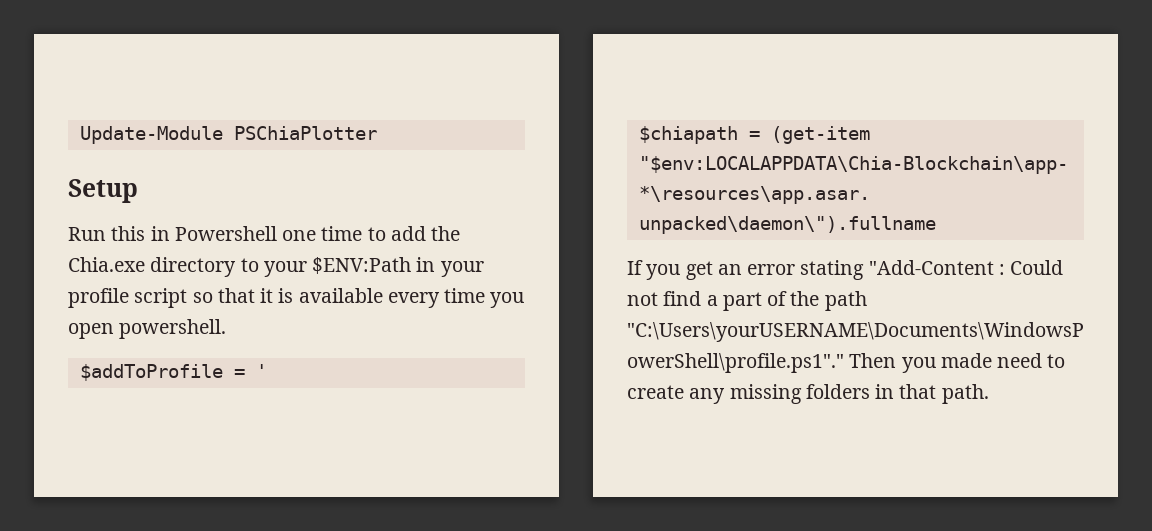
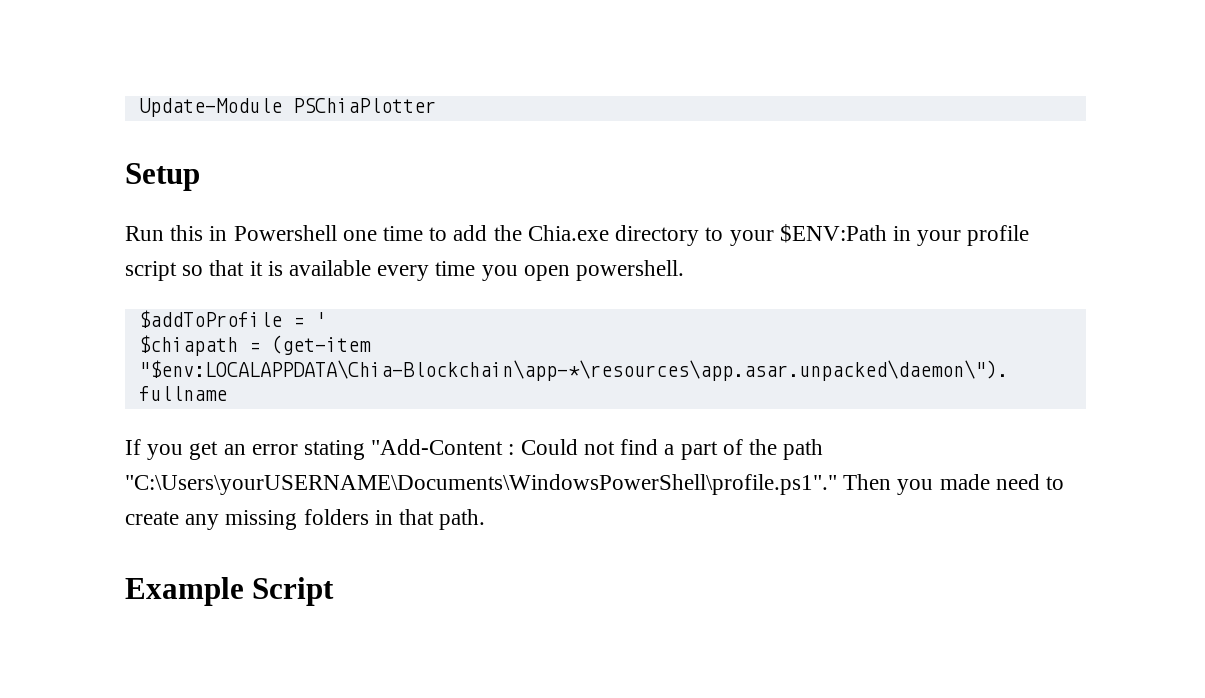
(989, 394) none -> [125,577,335,606] // Example Script

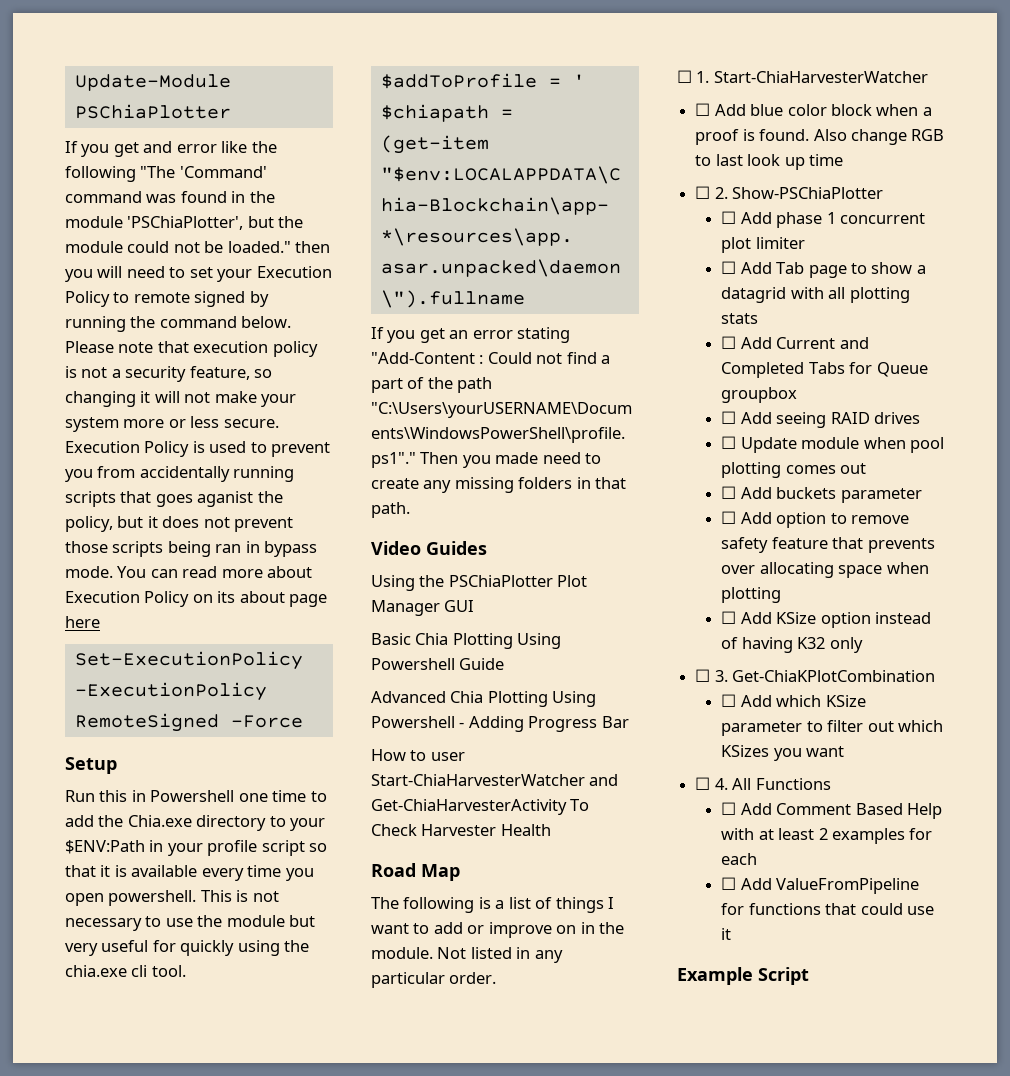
(436, 105) none -> [65,141,277,157] [65,166,267,182] [65,191,275,203] [65,216,304,230] [65,241,331,253] [65,266,332,282] [65,291,269,307] [65,316,292,332] [65,341,318,357] [65,366,273,382] [65,391,297,407] [65,416,279,432] [65,441,331,457] [65,466,295,482] [65,491,283,507] [65,516,294,532] [65,541,318,557] [65,566,313,578] [65,591,328,607] [65,616,100,628] [74,651,303,670] [74,682,267,701] [74,713,303,732] // If you get and error like the following "The 'Command' command was found in the module 'PSChiaPlotter', but the module could not be loaded." then you will need to set your Execution Policy to remote signed by running the command below. Please note that execution policy is not a security feature, so changing it will not make your system more or less secure. Execution Policy is used to prevent you from accidentally running scripts that goes aganist the policy, but it does not prevent those scripts being ran in bypass mode. You can read more about Execution Policy on its about page here // Set-ExecutionPolicy -ExecutionPolicy RemoteSigned -Force
(685, 270) none -> [200,890,279,902] [65,915,316,931] [65,940,310,956] [65,965,186,977] This is not necessary to use the module but very useful for quickly using the chia.exe cli tool.
(486, 519) none -> [371,541,487,555] [371,575,588,591] [371,600,475,616] [371,633,562,649] [371,658,505,670] [371,691,597,707] [371,716,629,732] [371,749,465,761] [371,774,619,786] [371,799,590,815] [371,824,551,836] [371,863,460,881] [371,897,615,913] [371,922,625,938] [371,947,563,963] [371,972,497,988] [677,70,928,83] [695,103,932,116] [695,129,945,145] [695,154,843,170] [695,186,884,199] [721,211,925,228] [721,237,805,253] [721,261,926,278] [721,287,910,303] [721,313,759,324] [721,336,869,349] [721,362,928,378] [721,387,798,403] [721,411,920,428] [721,436,944,453] [721,462,867,478] [721,486,922,503] [721,511,909,528] [721,537,935,553] [721,562,929,578] [721,587,782,603] [721,611,931,628] [721,637,863,653] [695,669,936,682] [721,694,866,707] [721,720,943,736] [721,745,845,761] [695,777,831,790] [721,802,942,819] [721,828,933,844] [721,853,758,865] [721,877,920,894] [721,903,934,915] [721,928,732,940] // Video Guides // Using the PSChiaPlotter Plot Manager GUI // Basic Chia Plotting Using Powershell Guide // Advanced Chia Plotting Using Powershell - Adding Progress Bar // How to user Start-ChiaHarvesterWatcher and Get-ChiaHarvesterActivity To Check Harvester Health // Road Map // The following is a list of things I want to add or improve on in the module. Not listed in any particular order. // ☐ 1. Start-ChiaHarvesterWatcher // ☐ Add blue color block when a proof is found. Also change RGB to last look up time // ☐ 2. Show-PSChiaPlotter // ☐ Add phase 1 concurrent plot limiter // ☐ Add Tab page to show a datagrid with all plotting stats // ☐ Add Current and Completed Tabs for Queue groupbox // ☐ Add seeing RAID drives // ☐ Update module when pool plotting comes out // ☐ Add buckets parameter // ☐ Add option to remove safety feature that prevents over allocating space when plotting // ☐ Add KSize option instead of having K32 only // ☐ 3. Get-ChiaKPlotCombination // ☐ Add which KSize parameter to filter out which KSizes you want // ☐ 4. All Functions // ☐ Add Comment Based Help with at least 2 examples for each // ☐ Add ValueFromPipeline for functions that could use it

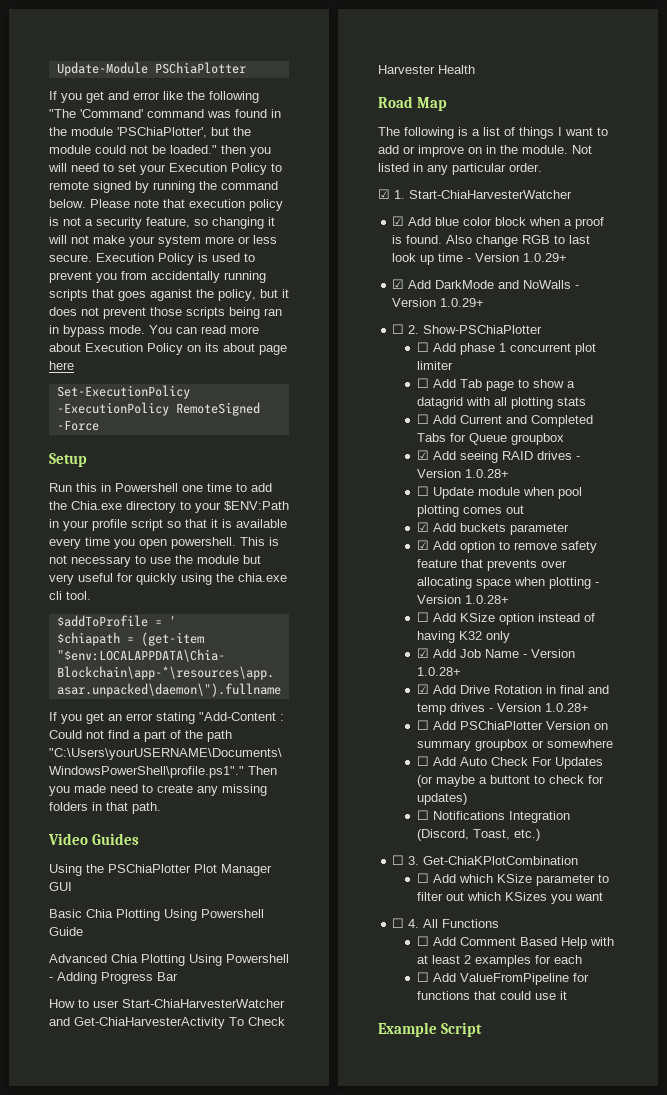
[677,70,692,83] ☐ -> [378,189,390,199] ☑
[695,103,711,116] ☐ -> [392,216,405,226] ☑
(843, 160) none -> [467,253,568,262] [392,279,580,289] [392,298,485,307] - Version 1.0.29+ // ☑ Add DarkMode and NoWalls - Version 1.0.29+
[721,411,737,424] ☐ -> [416,450,429,460] ☑
(920, 418) none -> [575,456,580,460] [416,469,509,478] - Version 1.0.28+
[721,486,737,499] ☐ -> [416,522,429,532] ☑
[721,511,737,524] ☐ -> [416,540,429,550] ☑
(782, 595) none -> [594,582,599,586] [416,595,509,604] - Version 1.0.28+
(863, 645) none -> [416,648,575,658] [416,667,461,676] [416,684,609,694] [416,703,589,715] [416,720,608,730] [416,739,613,751] [416,756,603,769] [416,775,604,787] [416,793,467,805] [416,810,570,823] [416,829,540,841] // ☑ Add Job Name - Version 1.0.28+ // ☑ Add Drive Rotation in final and temp drives - Version 1.0.28+ // ☐ Add PSChiaPlotter Version on summary groupbox or somewhere // ☐ Add Auto Check For Updates (or maybe a buttont to check for updates) // ☐ Notifications Integration (Discord, Toast, etc.)

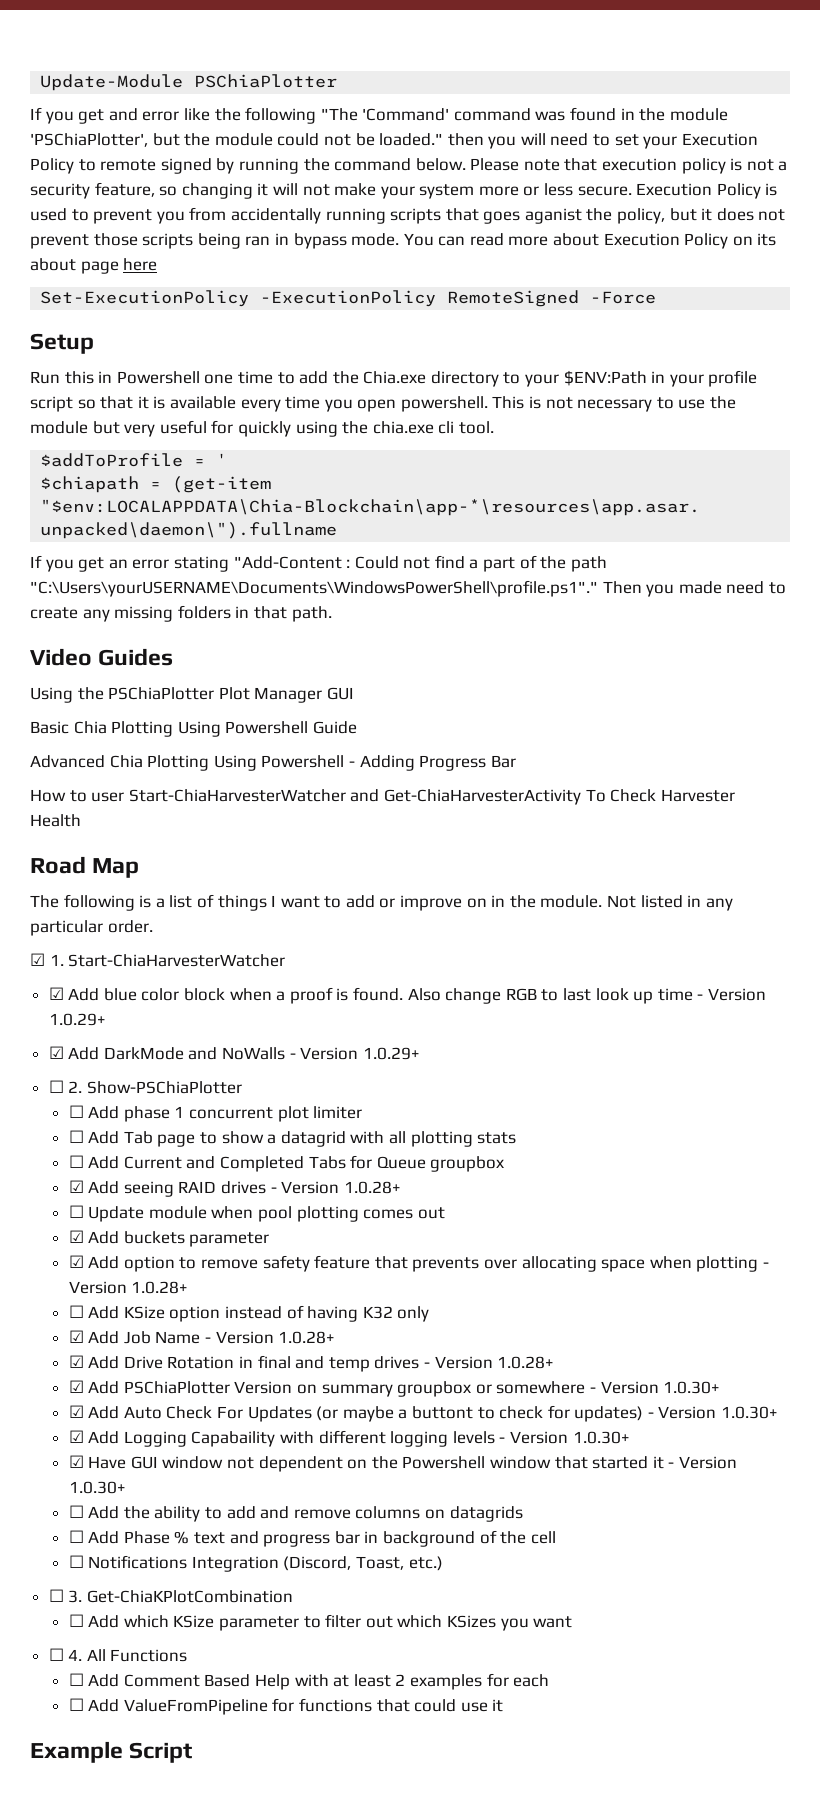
[416,720,429,730] ☐ -> [68,1380,84,1393] ☑
[416,756,429,766] // ☐ -> [589,1381,721,1394] [68,1405,84,1418] - Version 1.0.30+ // ☑
(467, 799) none -> [647,1406,779,1419] [68,1430,630,1447] [68,1455,737,1472] [68,1481,126,1494] [68,1505,523,1522] [68,1530,556,1547] - Version 1.0.30+ // ☑ Add Logging Capabaility with different logging levels - Version 1.0.30+ // ☑ Have GUI window not dependent on the Powershell window that started it - Version 1.0.30+ // ☐ Add the ability to add and remove columns on datagrids // ☐ Add Phase % text and progress bar in background of the cell

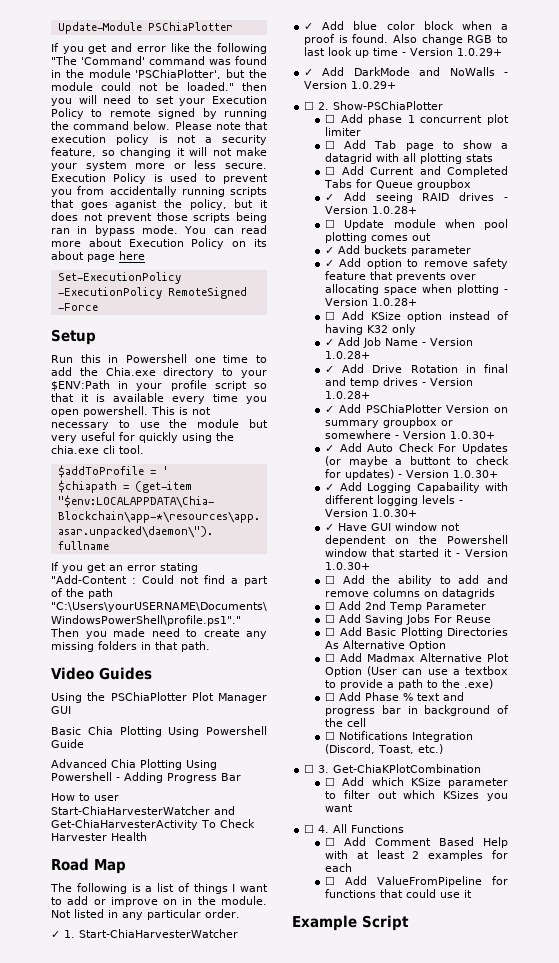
[30,953,45,966] ☑ -> [51,931,60,938] ✓
[48,987,64,1000] ☑ -> [304,23,314,30] ✓
[48,1046,64,1059] ☑ -> [304,69,314,76] ✓
[68,1180,84,1193] ☑ -> [325,194,335,201] ✓
[68,1230,84,1243] ☑ -> [325,247,335,254] ✓
[68,1255,84,1268] ☑ -> [325,260,335,267] ✓
[68,1330,84,1343] ☑ -> [325,339,335,346] ✓
[68,1355,84,1368] ☑ -> [325,366,335,373] ✓
[68,1380,84,1393] ☑ -> [325,406,335,413] ✓
[68,1405,84,1418] ☑ -> [325,445,335,452] ✓
[68,1430,84,1443] ☑ -> [325,484,335,491] ✓
[68,1455,84,1468] ☑ -> [325,524,335,531] ✓
(523, 1514) none -> [325,601,487,612] [325,614,492,625] [325,627,508,638] [325,640,447,651] [325,653,509,662] [325,666,508,677] [325,679,494,690] // ☐ Add 2nd Temp Parameter // ☐ Add Saving Jobs For Reuse // ☐ Add Basic Plotting Directories As Alternative Option // ☐ Add Madmax Alternative Plot Option (User can use a textbox to provide a path to the .exe)

